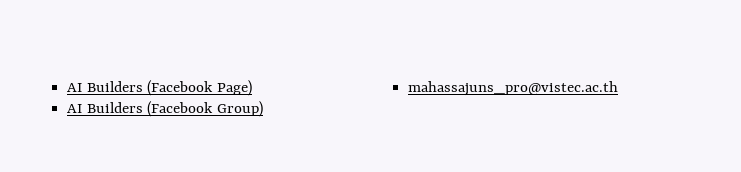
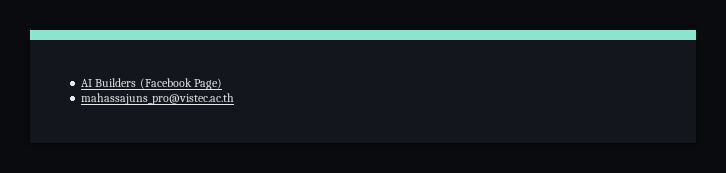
[67,101,263,117] // AI Builders (Facebook Group) -> (222, 84) none

